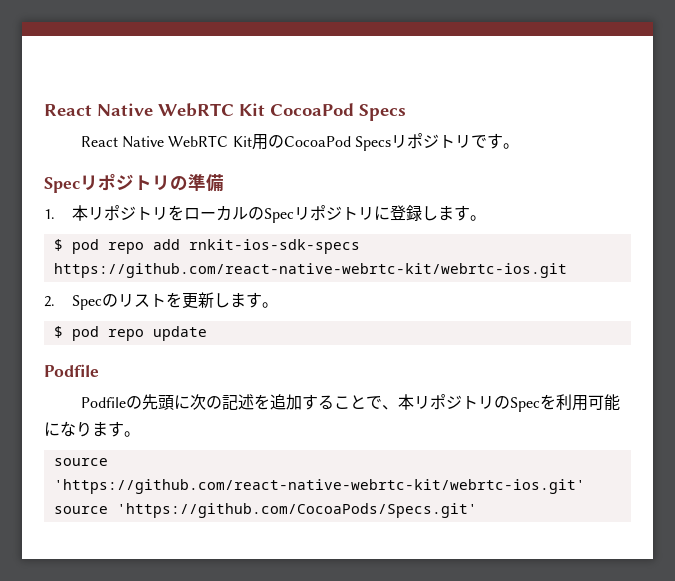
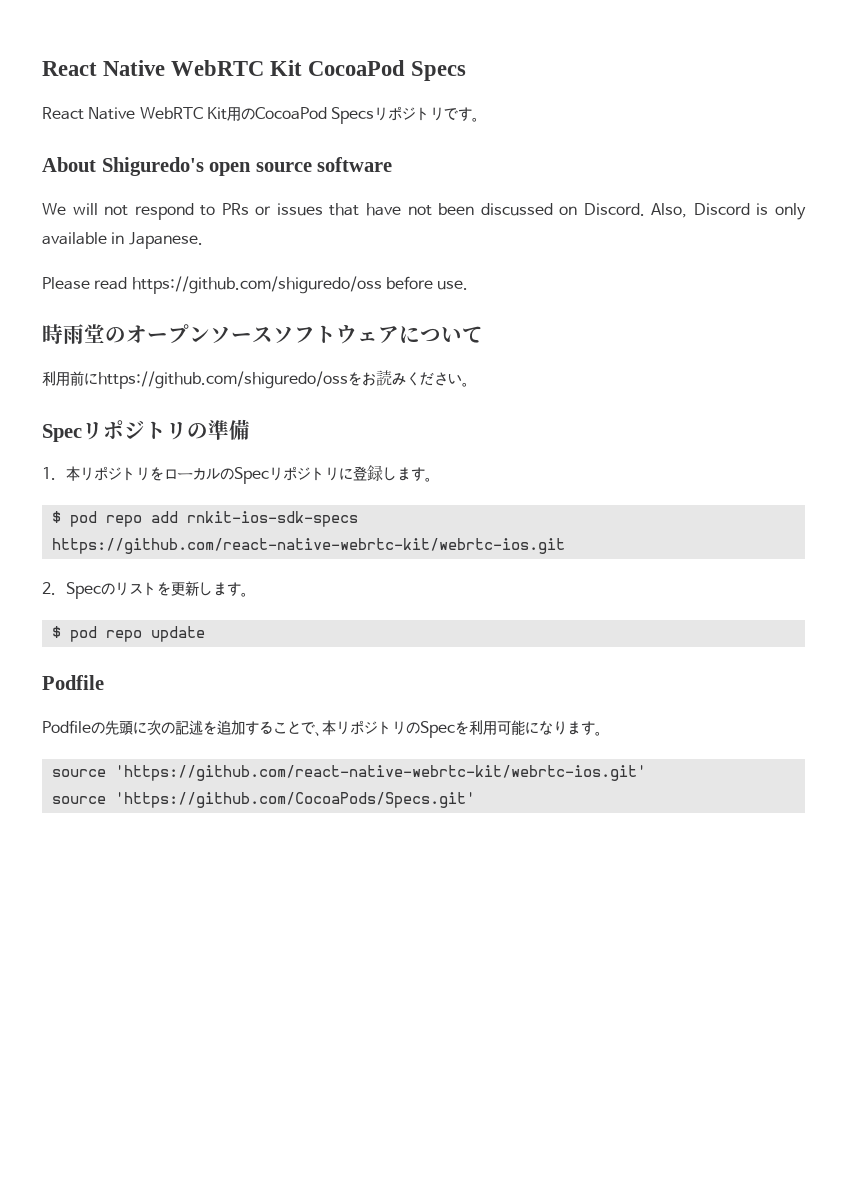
(520, 146) none -> [42,157,393,176] [42,203,806,220] [42,232,203,249] [42,276,469,294] [42,324,483,344] [42,370,469,389] // About Shiguredo's open source software // We will not respond to PRs or issues that have not been discussed on Discord. Also, Discord is only available in Japanese. // Please read https://github.com/shiguredo/oss before use. // 時雨堂のオープンソースソフトウェアについて // 利用前にhttps://github.com/shiguredo/ossをお読みください。

